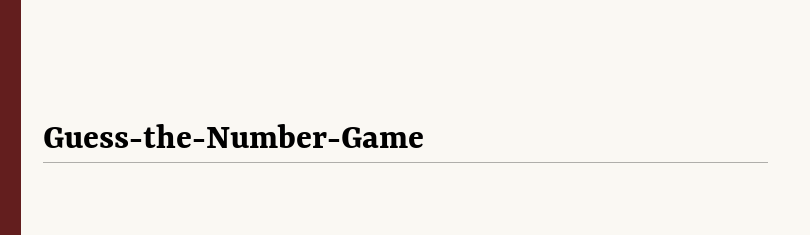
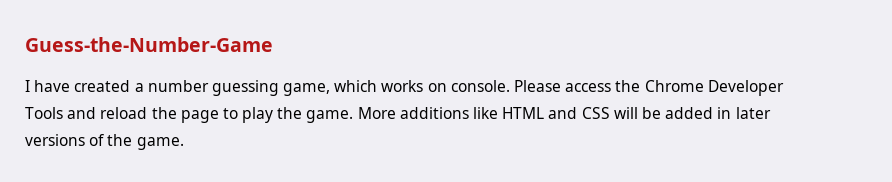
(424, 136) none -> [25,80,784,96] [25,107,771,123] [25,134,184,150] // I have created a number guessing game, which works on console. Please access the Chrome Developer Tools and reload the page to play the game. More additions like HTML and CSS will be added in later versions of the game.

